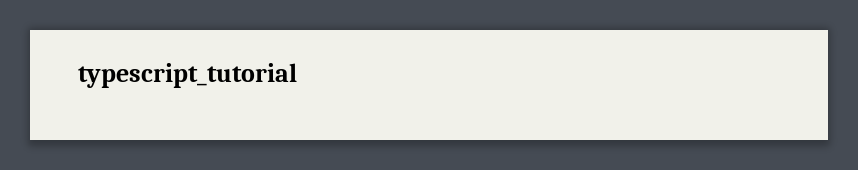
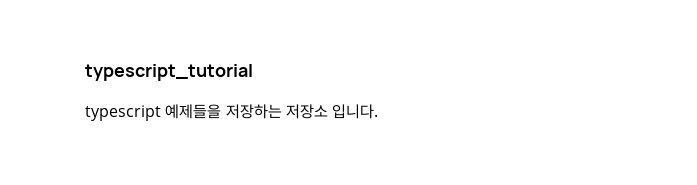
(297, 75) none -> [85,104,379,121] // typescript 예제들을 저장하는 저장소 입니다.

